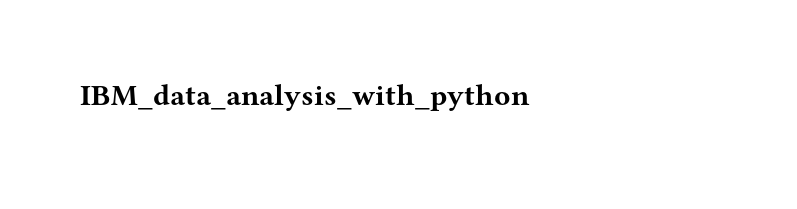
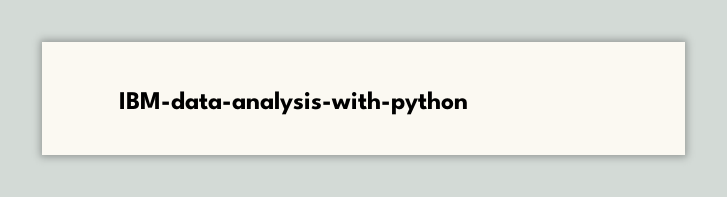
[80,84,530,111] IBM_data_analysis_with_python -> [119,91,468,115] IBM-data-analysis-with-python

